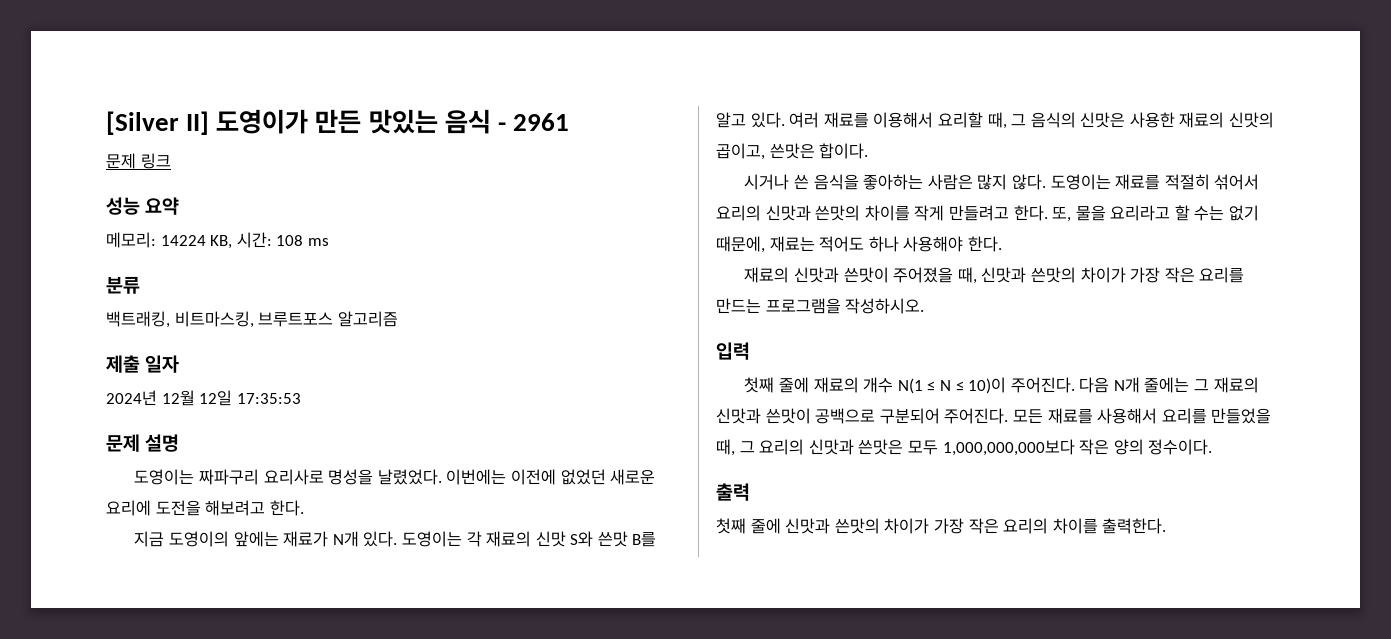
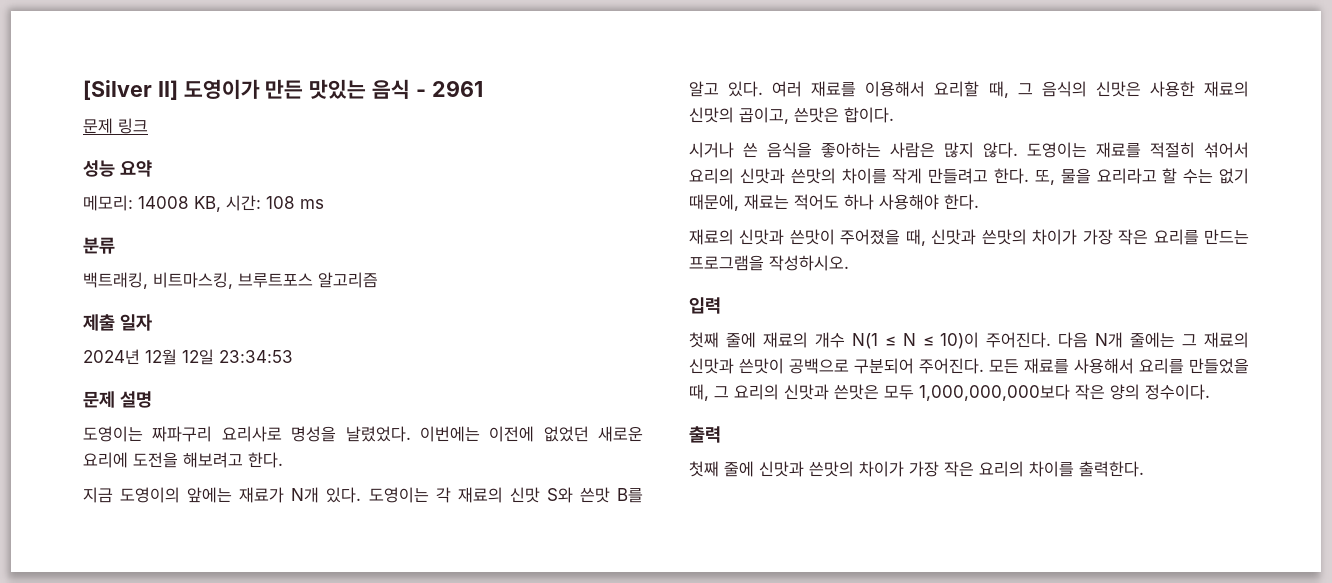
[160,235,206,246] 14224 -> [138,196,189,209] 14008
[236,393,301,404] 17:35:53 -> [219,350,293,363] 23:34:53

